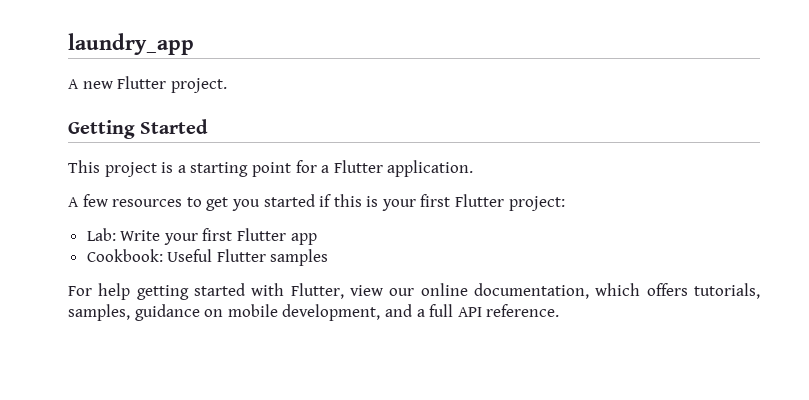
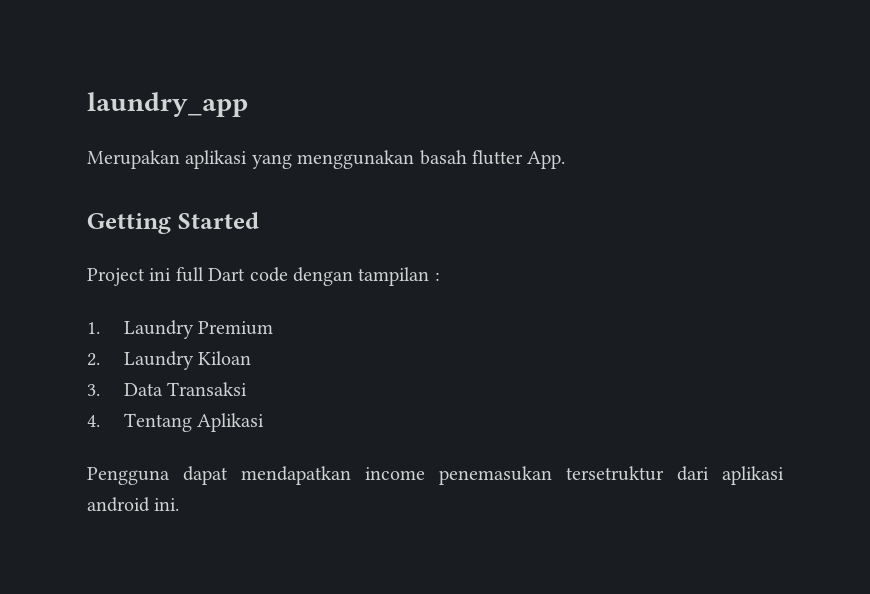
[68,76,227,93] [68,119,209,139] [68,160,474,177] [68,194,565,211] [86,228,317,245] [86,249,329,266] [68,283,761,300] [68,304,560,321] A new Flutter project. // Getting Started // This project is a starting point for a Flutter application. // A few resources to get you started if this is your first Flutter project: // Lab: Write your first Flutter app // Cookbook: Useful Flutter samples // For help getting started with Flutter, view our online documentation, which offers tutorials, samples, guidance on mobile development, and a full API reference. -> [87,150,566,169] [87,212,259,234] [87,267,440,286] [87,320,274,339] [87,351,252,370] [87,382,248,396] [87,413,265,432] [87,466,784,485] [87,497,180,512] Merupakan aplikasi yang menggunakan basah flutter App. // Getting Started // Project ini full Dart code dengan tampilan : // 1. Laundry Premium // 2. Laundry Kiloan // 3. Data Transaksi // 4. Tentang Aplikasi // Pengguna dapat mendapatkan income penemasukan tersetruktur dari aplikasi android ini.

